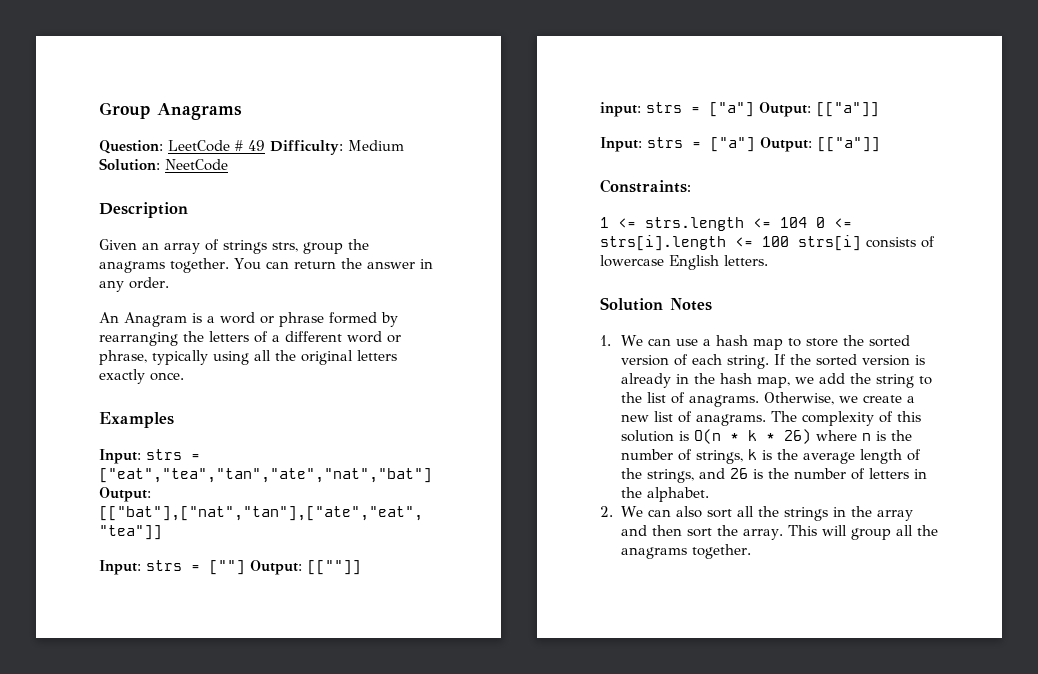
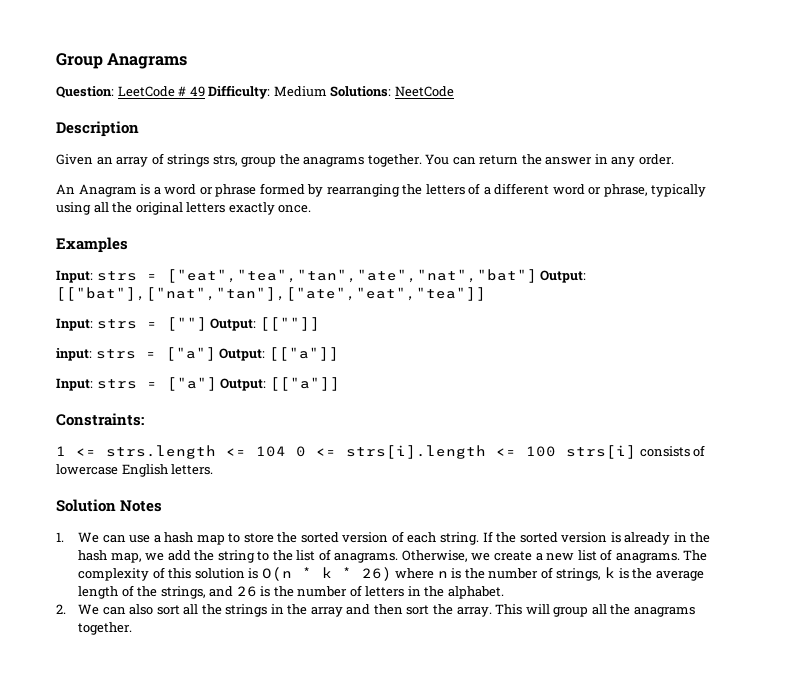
[99,158,160,171] Solution: -> [330,86,392,97] Solutions:

